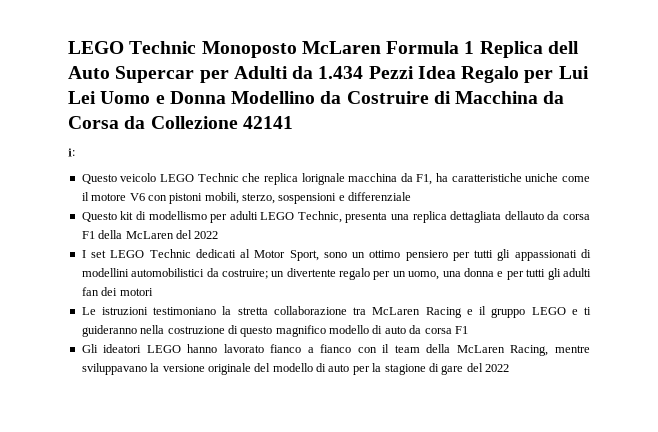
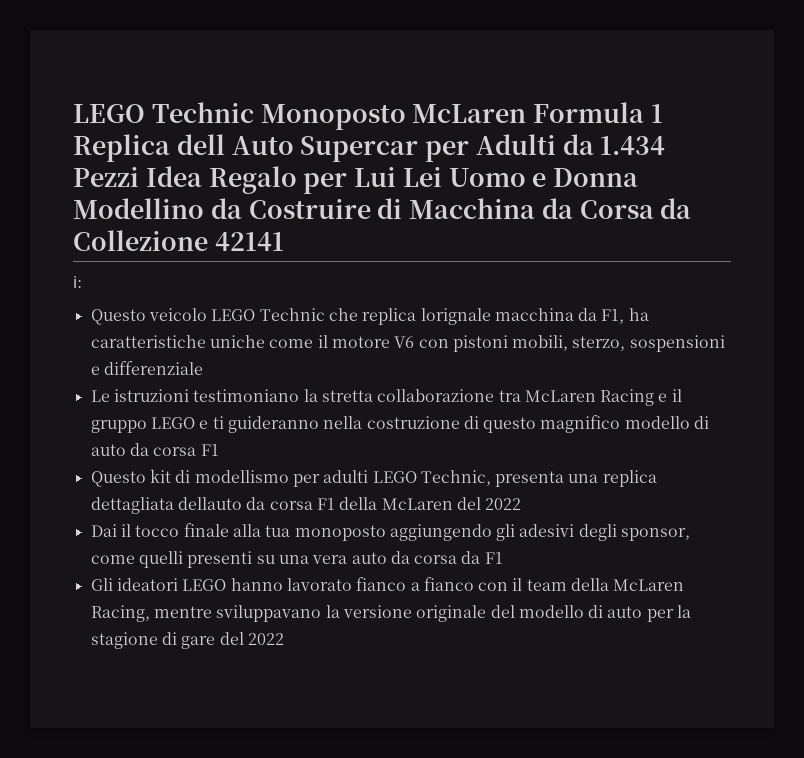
[81,211,590,223] [81,230,219,239] [81,249,591,261] [81,268,591,280] [81,287,153,296] // Questo kit di modellismo per adulti LEGO Technic, presenta una replica dettagliata dellauto da corsa F1 della McLaren del 2022 // I set LEGO Technic dedicati al Motor Sport, sono un ottimo pensiero per tutti gli appassionati di modellini automobilistici da costruire; un divertente regalo per un uomo, una donna e per tutti gli adulti fan dei motori -> (203, 368) none
(468, 330) none -> [90,469,657,487] [90,497,522,514] [90,523,691,541] [90,551,503,568] // Questo kit di modellismo per adulti LEGO Technic, presenta una replica dettagliata dellauto da corsa F1 della McLaren del 2022 // Dai il tocco finale alla tua monoposto aggiungendo gli adesivi degli sponsor, come quelli presenti su una vera auto da corsa da F1

